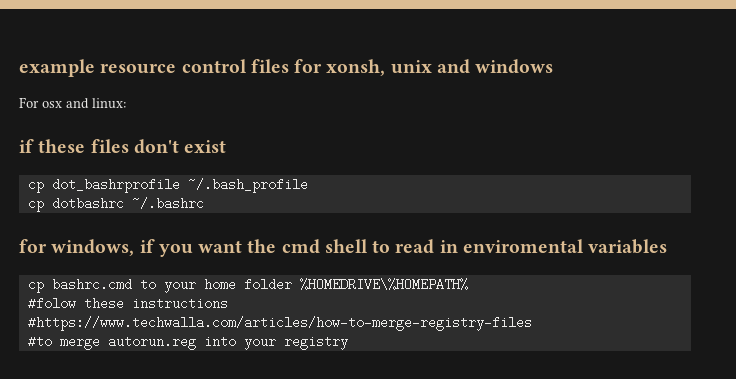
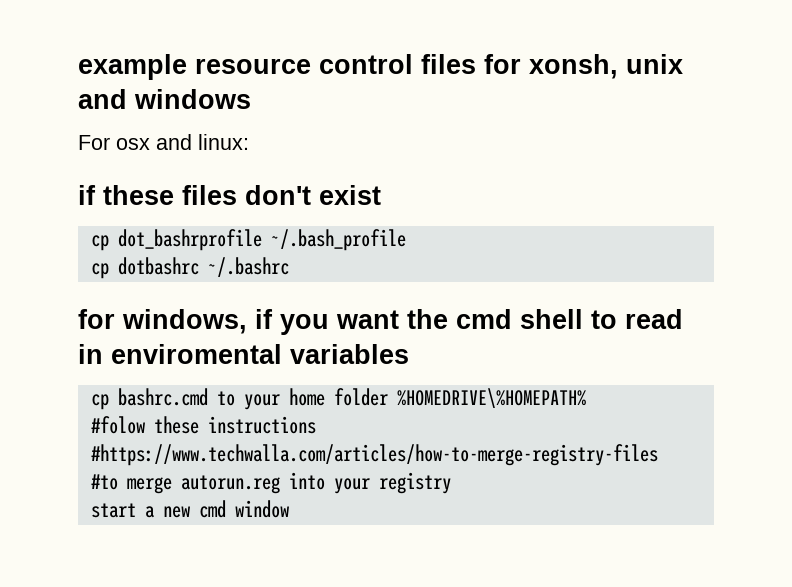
(348, 342) none -> [90,500,289,518] // start a new cmd window

